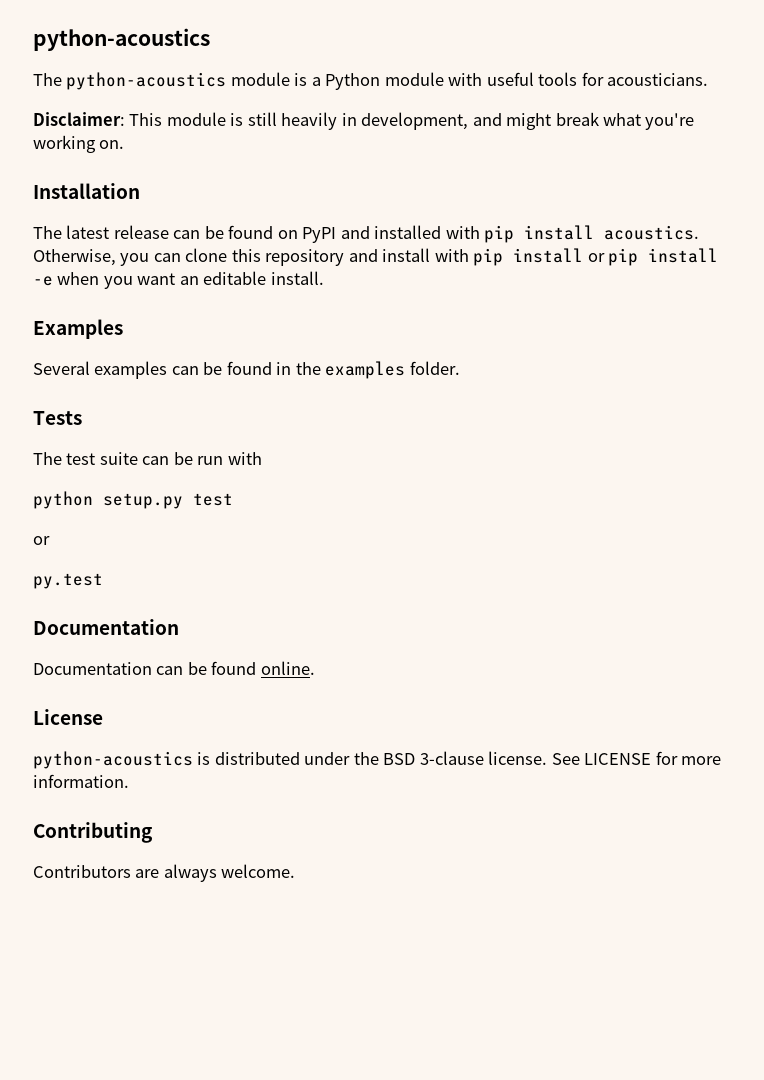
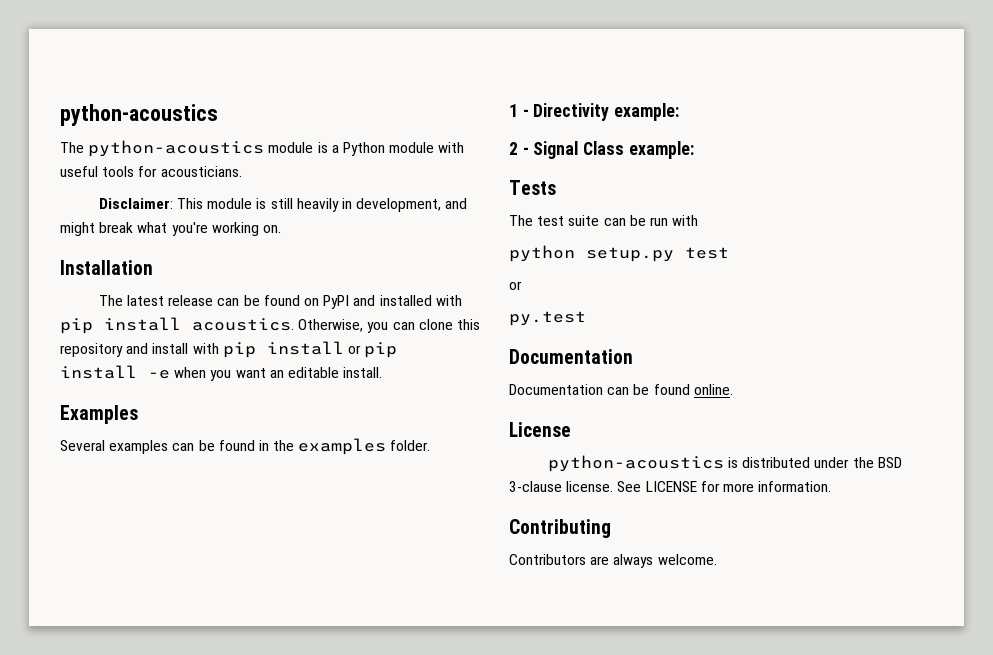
(460, 368) none -> [509,103,680,121] [509,141,694,159] // 1 - Directivity example: // 2 - Signal Class example:

